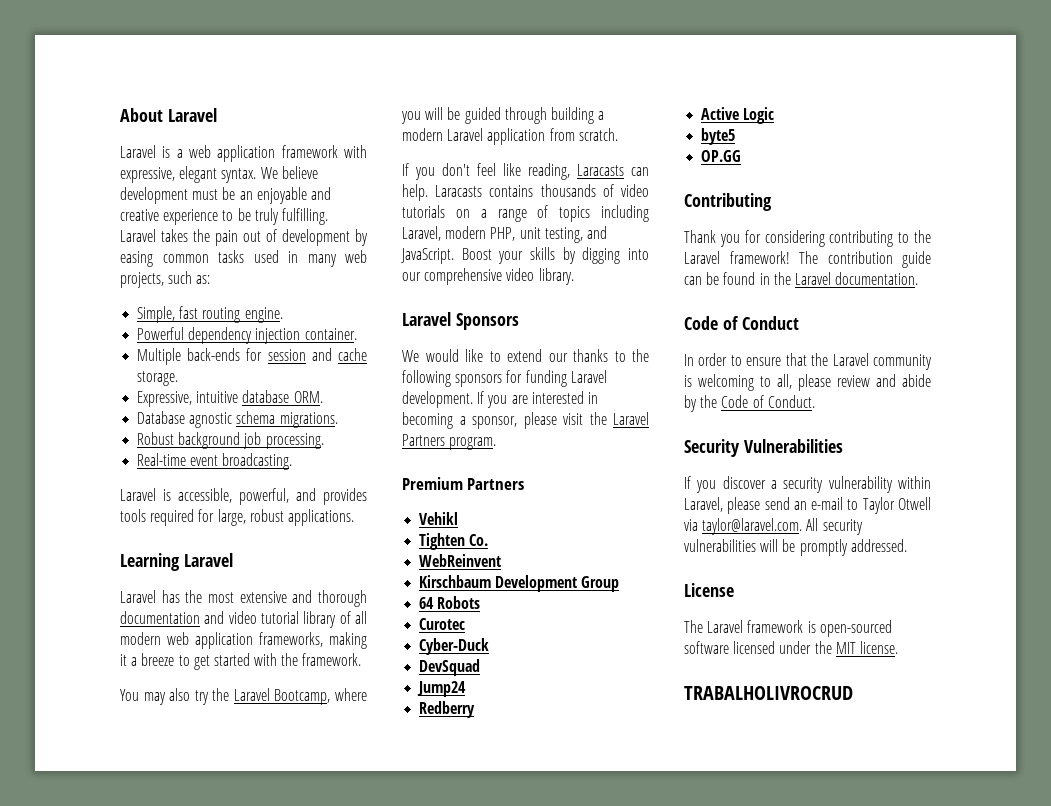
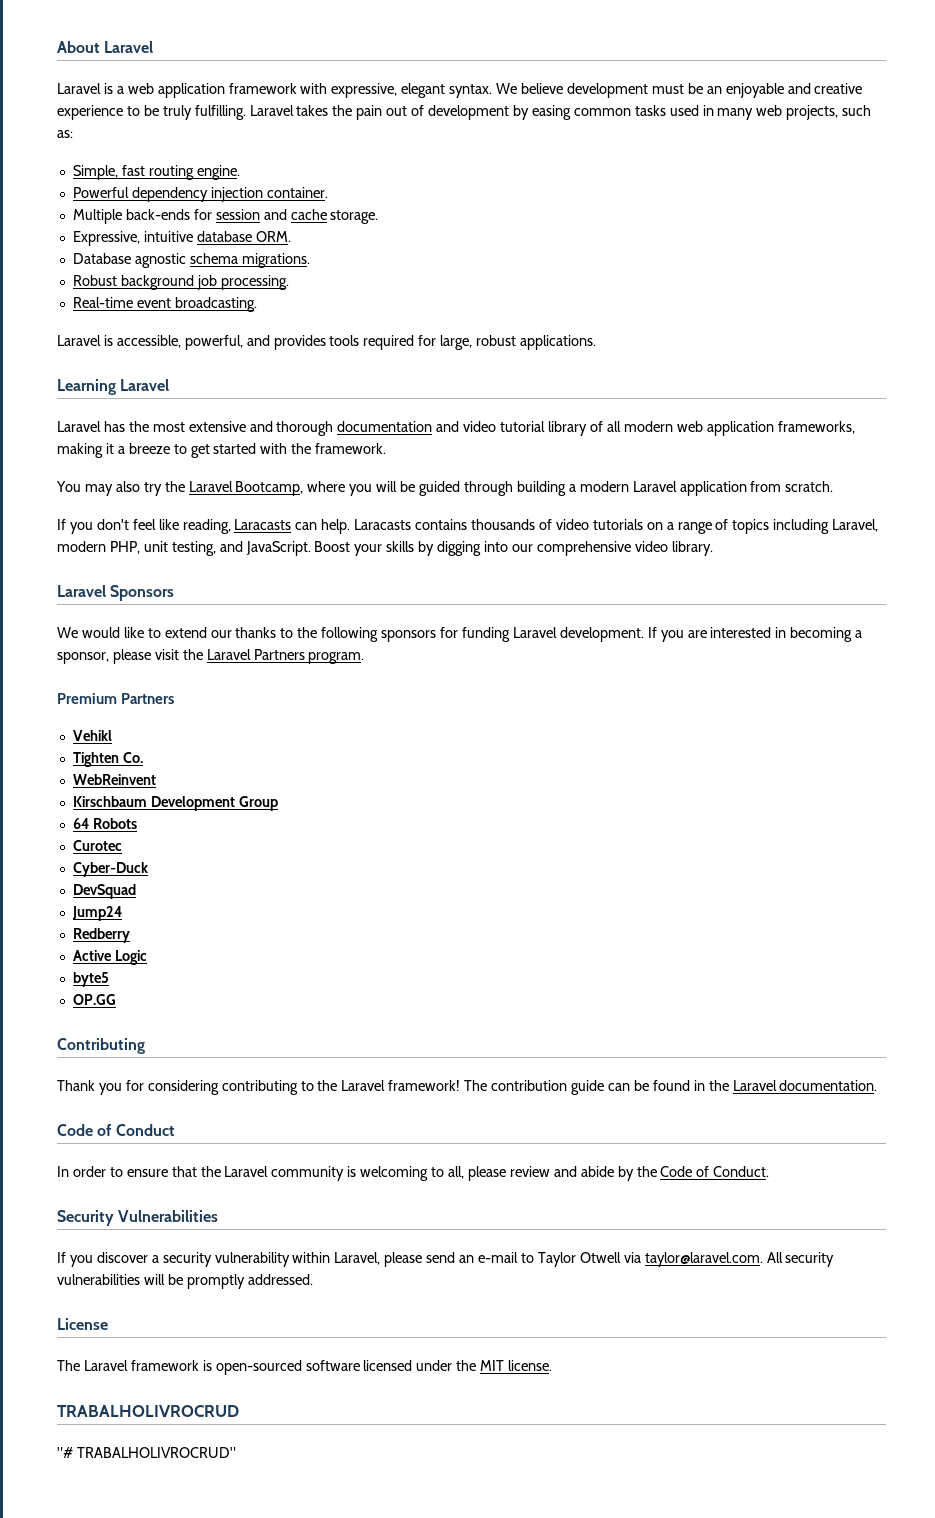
(853, 693) none -> [57,1447,236,1458] // "# TRABALHOLIVROCRUD"

